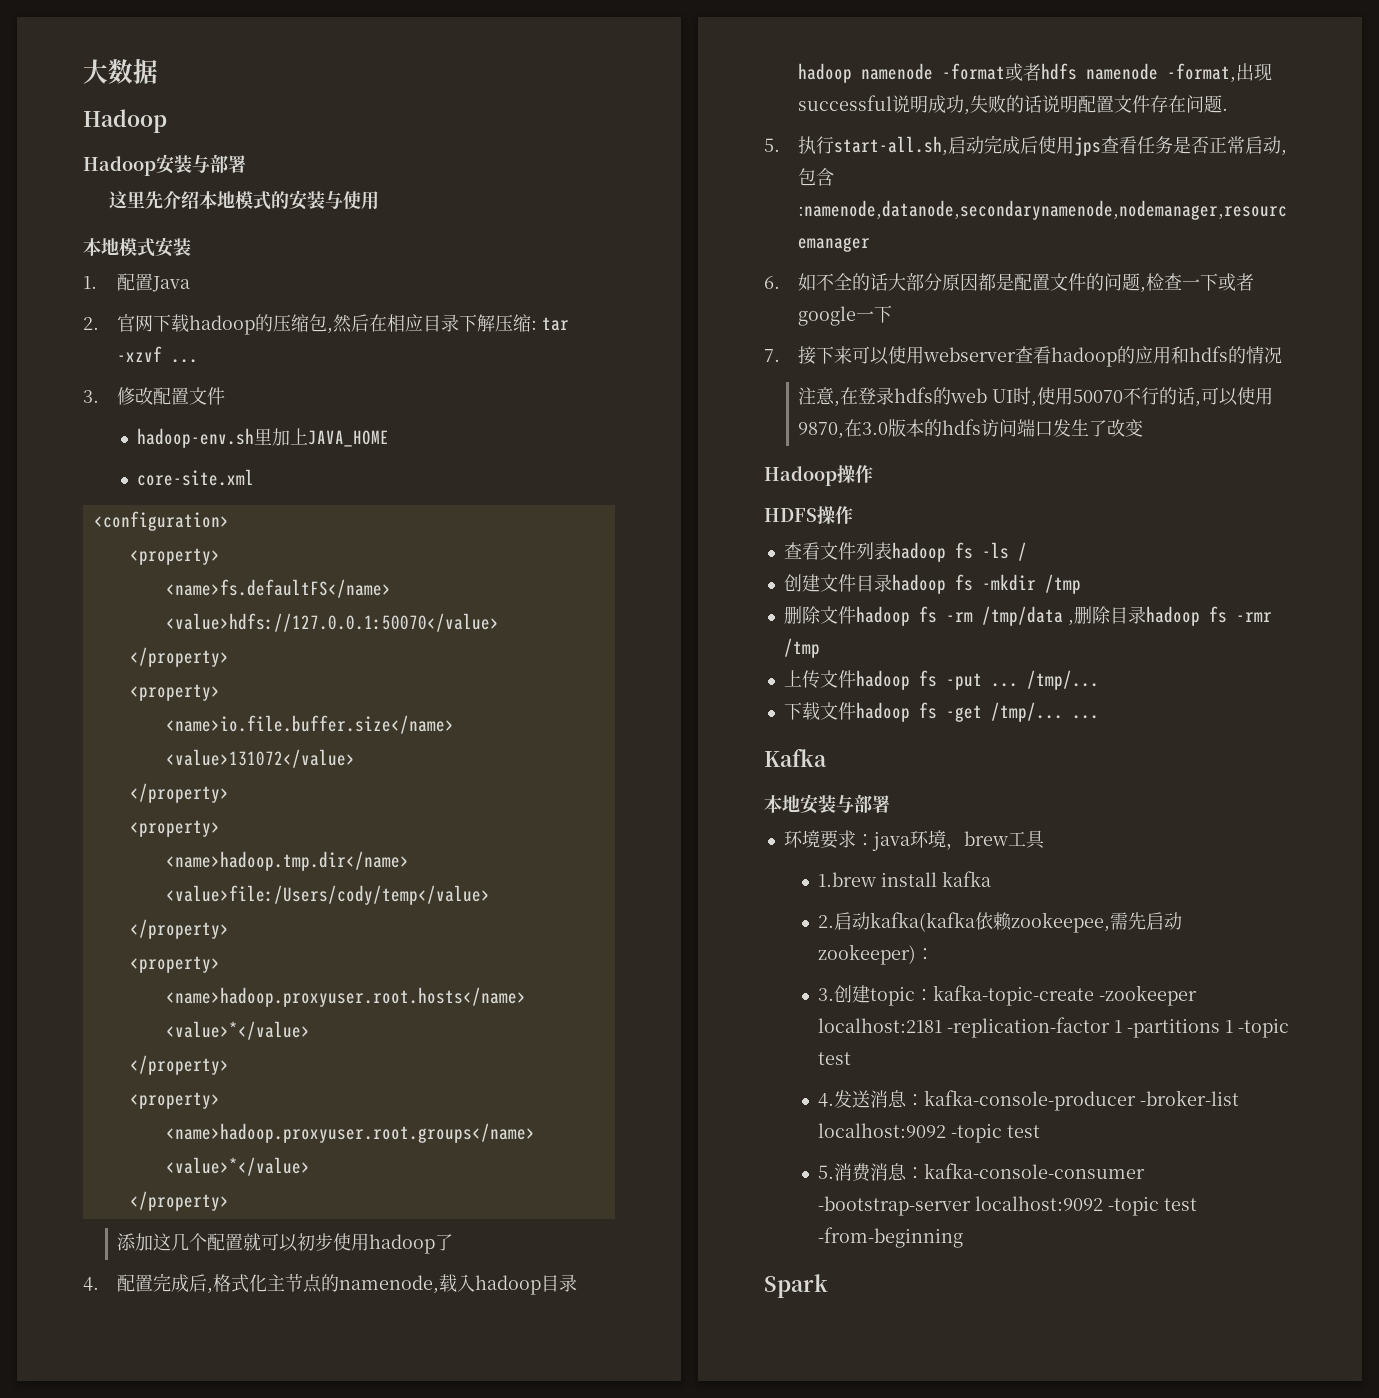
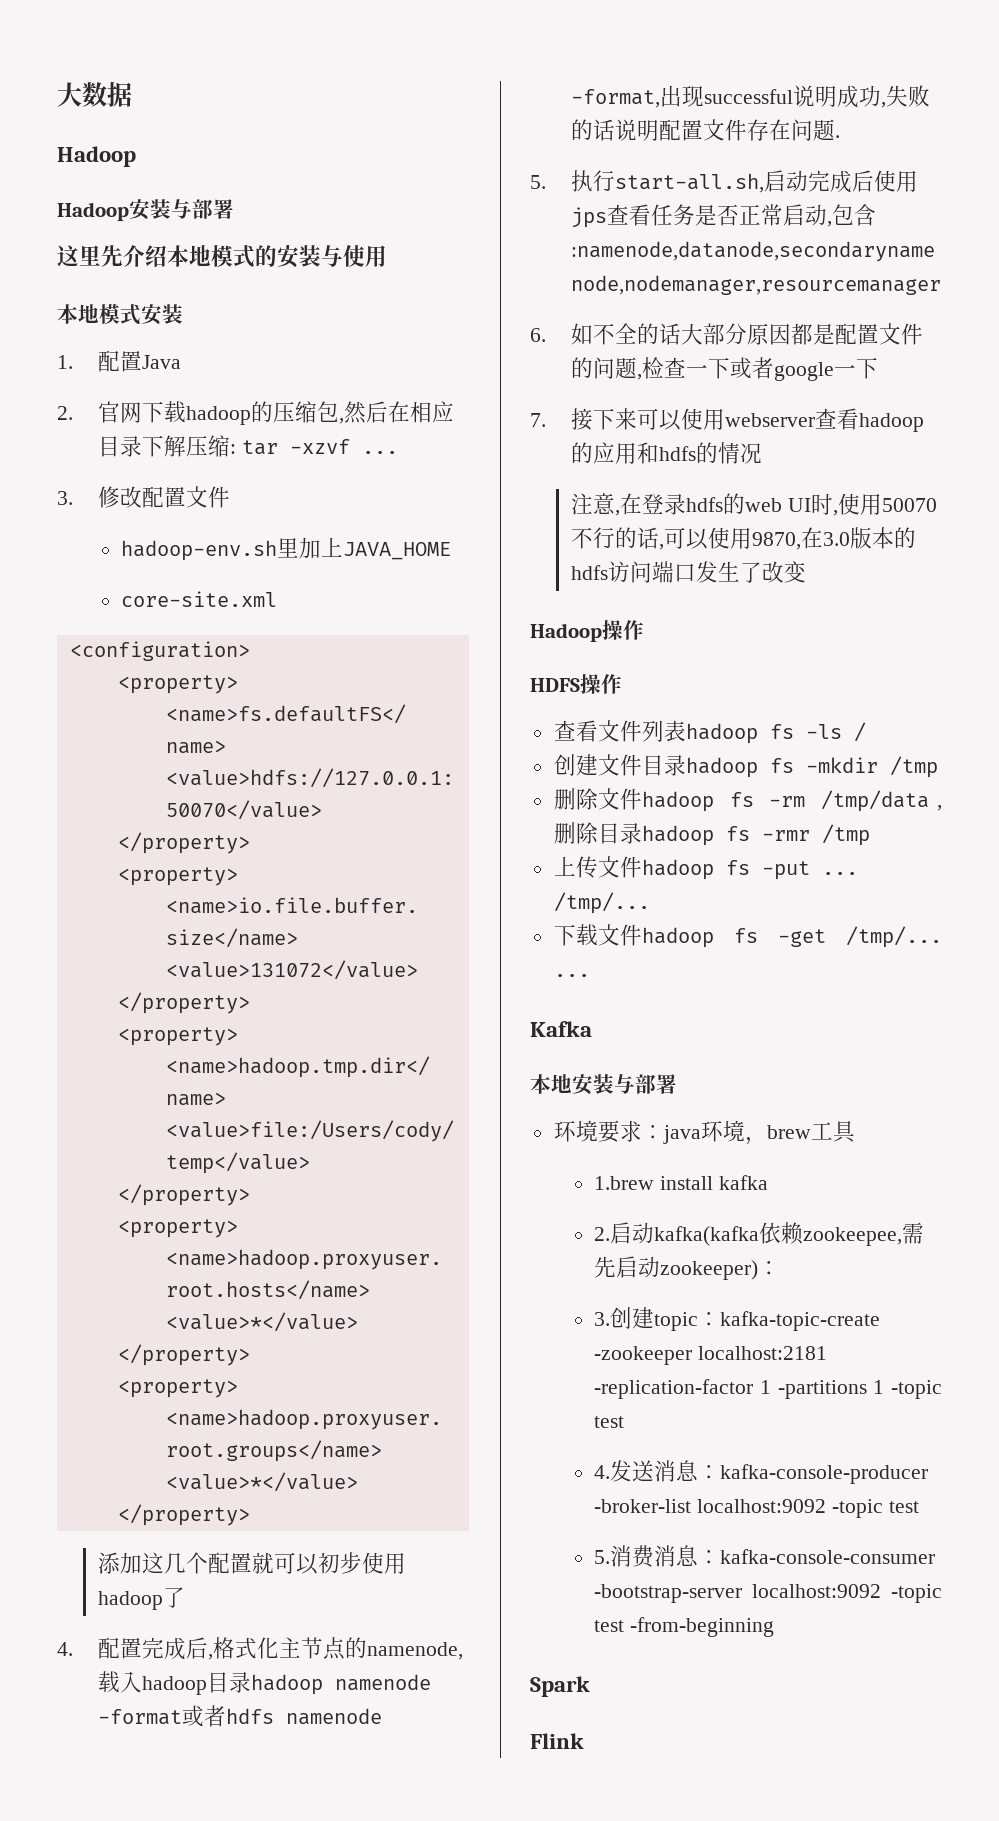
(828, 1286) none -> [530,1733,584,1749] // Flink

